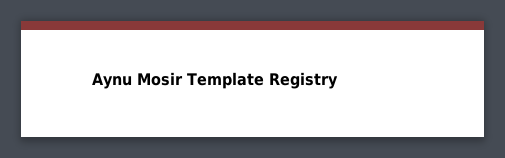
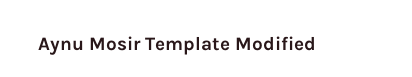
[268,72,338,89] Registry -> [235,36,317,51] Modified

